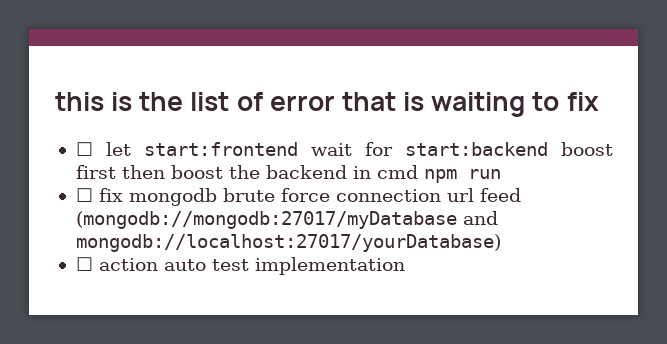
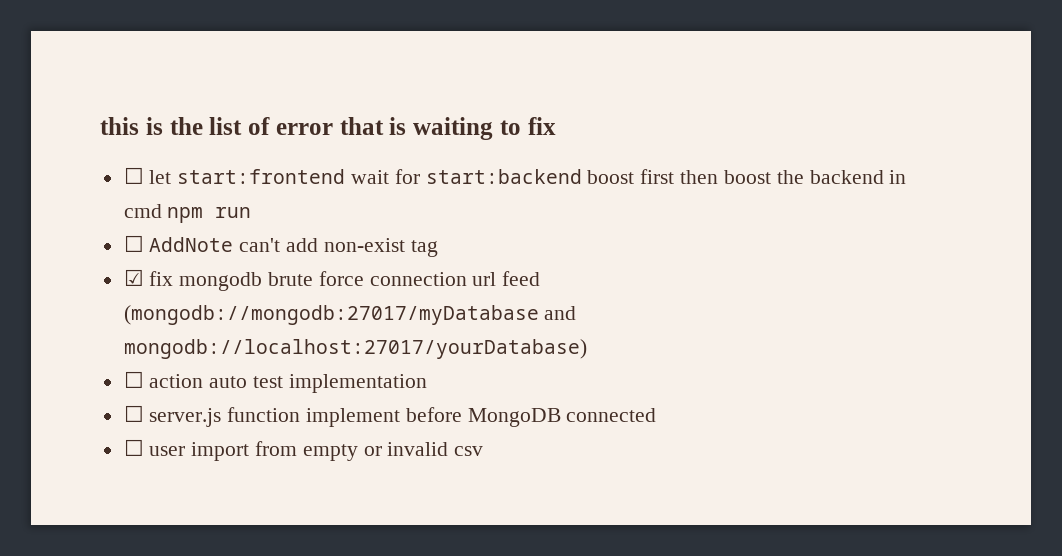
(93, 195) none -> [149,237,438,257] [123,269,144,286] AddNote can't add non-exist tag // ☑
(405, 266) none -> [123,405,657,427] [123,439,484,461] // ☐ server.js function implement before MongoDB connected // ☐ user import from empty or invalid csv

